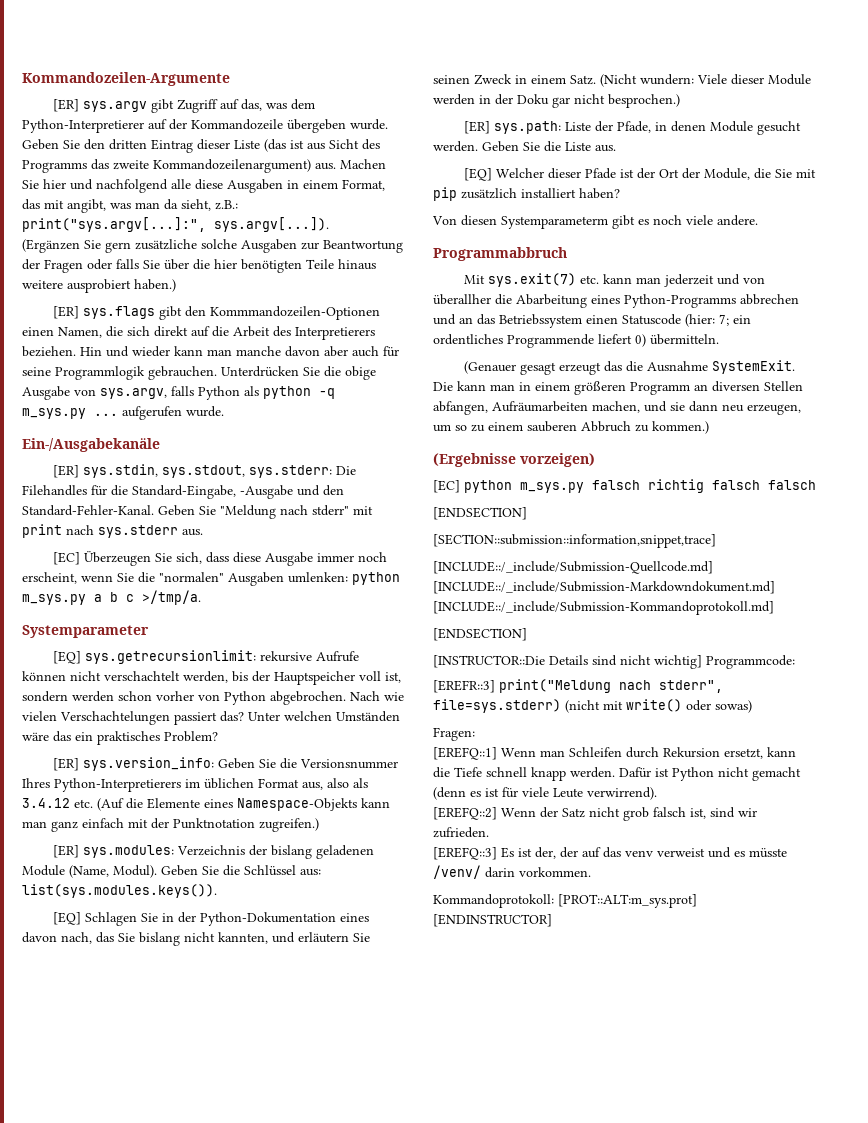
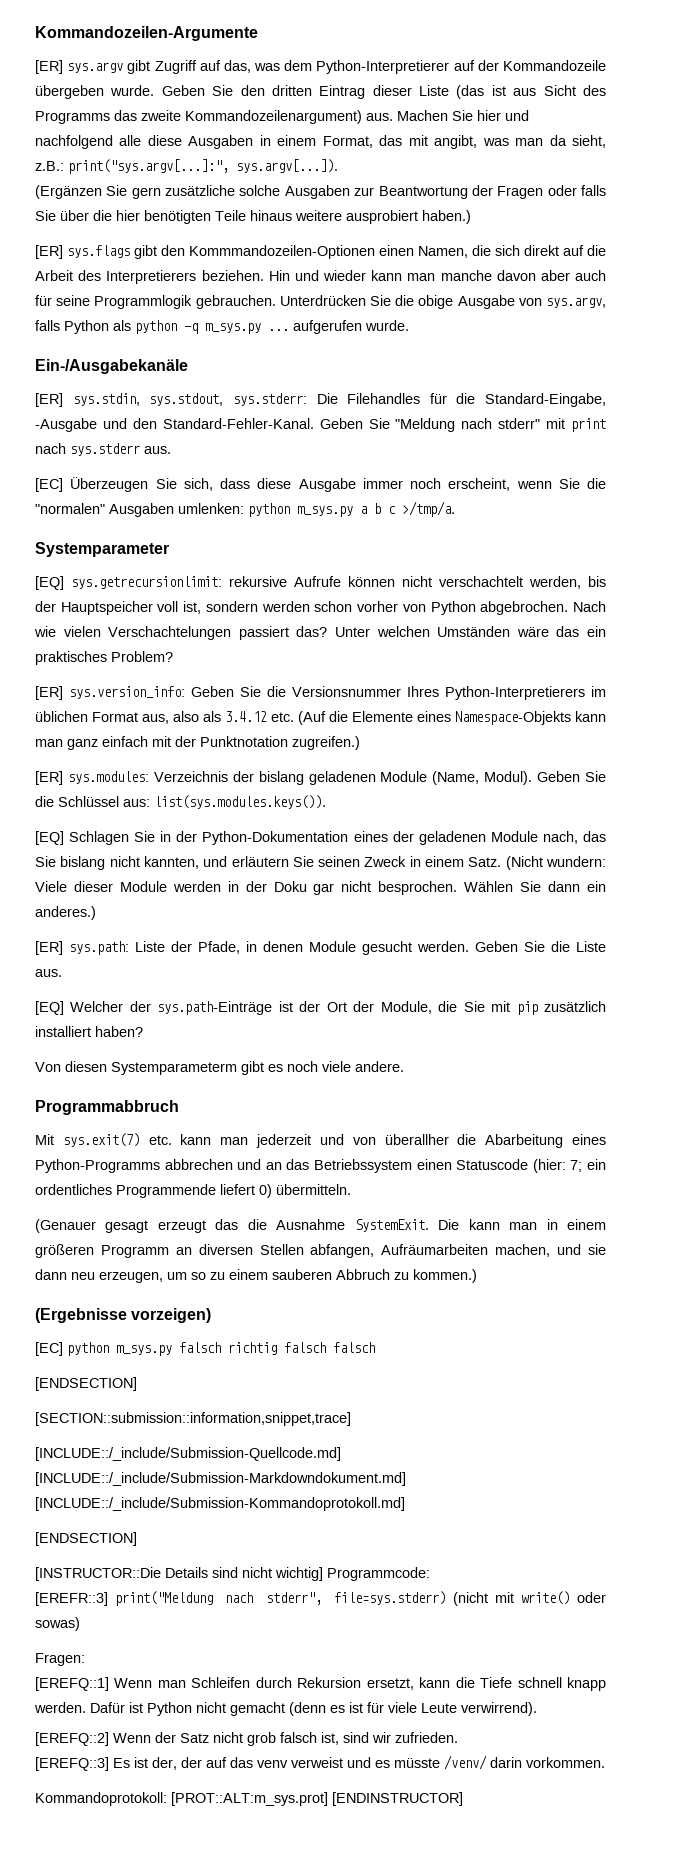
[22,932,57,943] davon -> [392,831,538,845] der geladenen Module
[608,94,680,108] besprochen.) -> [378,881,606,895] [35,906,96,920] besprochen. Wählen Sie dann ein anderes.)
[548,168,617,179] dieser Pfade -> [129,1001,273,1015] der sys.path-Einträge

